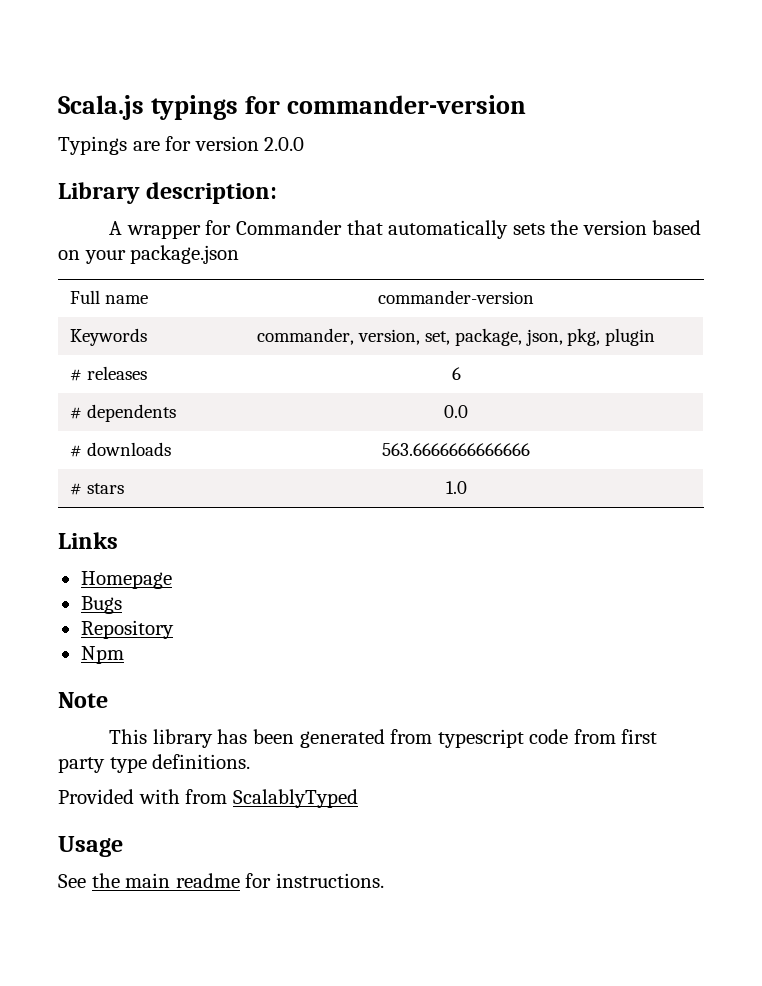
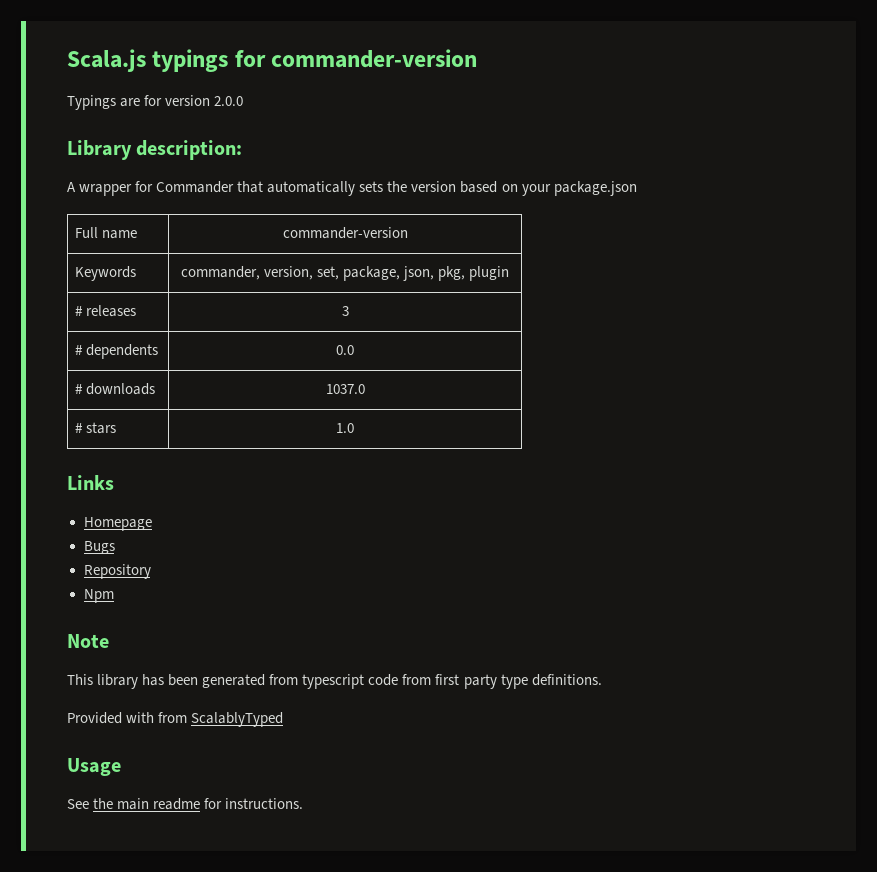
[451,367,461,380] 6 -> [341,306,349,316] 3
[382,443,530,456] 563.6666666666666 -> [325,384,365,394] 1037.0

